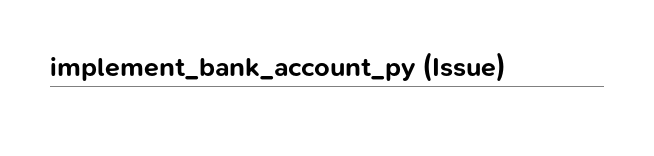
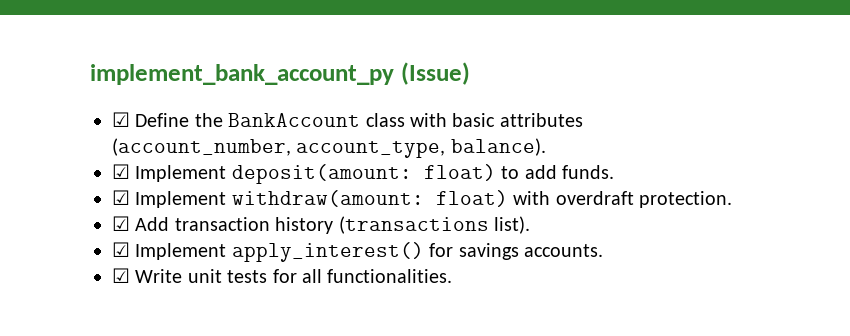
(507, 67) none -> [112,112,583,127] [112,138,546,158] [112,164,614,184] [112,190,732,208] [112,216,530,234] [112,242,603,262] [112,268,453,283] // ☑ Define the BankAccount class with basic attributes (account_number, account_type, balance). // ☑ Implement deposit(amount: float) to add funds. // ☑ Implement withdraw(amount: float) with overdraft protection. // ☑ Add transaction history (transactions list). // ☑ Implement apply_interest() for savings accounts. // ☑ Write unit tests for all functionalities.

